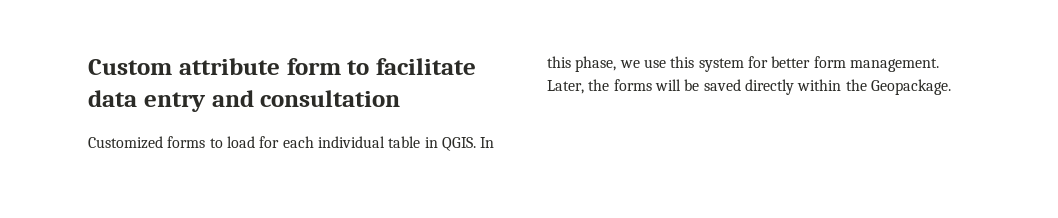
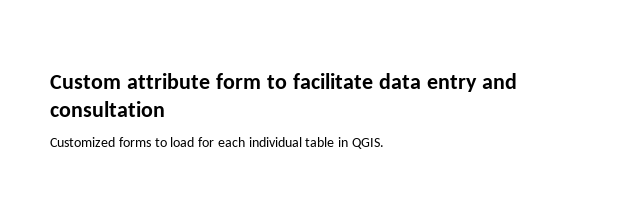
[480,137,495,148] [547,56,939,72] [547,79,951,95] In this phase, we use this system for better form management. Later, the forms will be saved directly within the Geopackage. -> (385, 143) none

